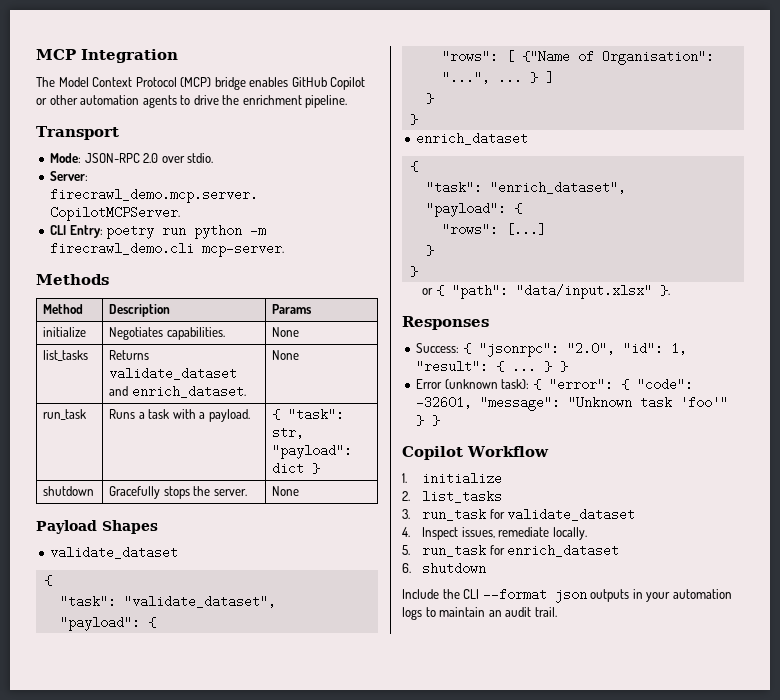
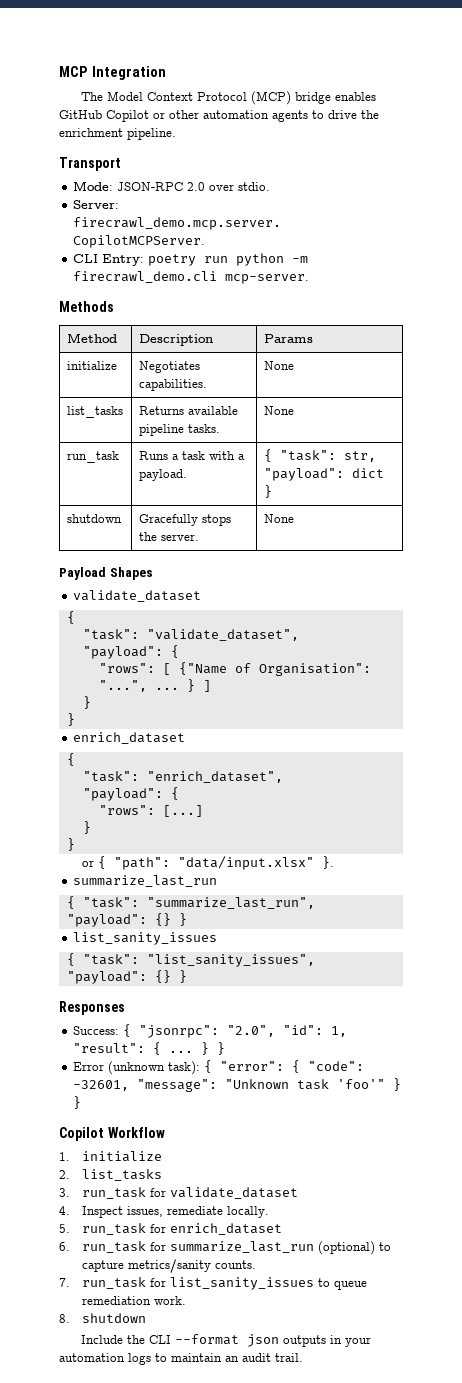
[109,367,238,380] [109,385,246,398] validate_dataset and enrich_dataset. -> [187,406,238,415] [138,424,220,436] available pipeline tasks.
(670, 290) none -> [73,875,218,887] [66,896,315,909] [66,913,187,927] [73,932,218,945] [66,953,315,967] [66,970,187,984] // summarize_last_run // { "task": "summarize_last_run", "payload": {} } // list_sanity_issues // { "task": "list_sanity_issues", "payload": {} }
(411, 568) none -> [82,1241,392,1255] [82,1259,257,1273] [59,1277,368,1290] [82,1296,187,1305] [59,1314,70,1323] run_task for summarize_last_run (optional) to capture metrics/sanity counts. // 7. run_task for list_sanity_issues to queue remediation work. // 8.

